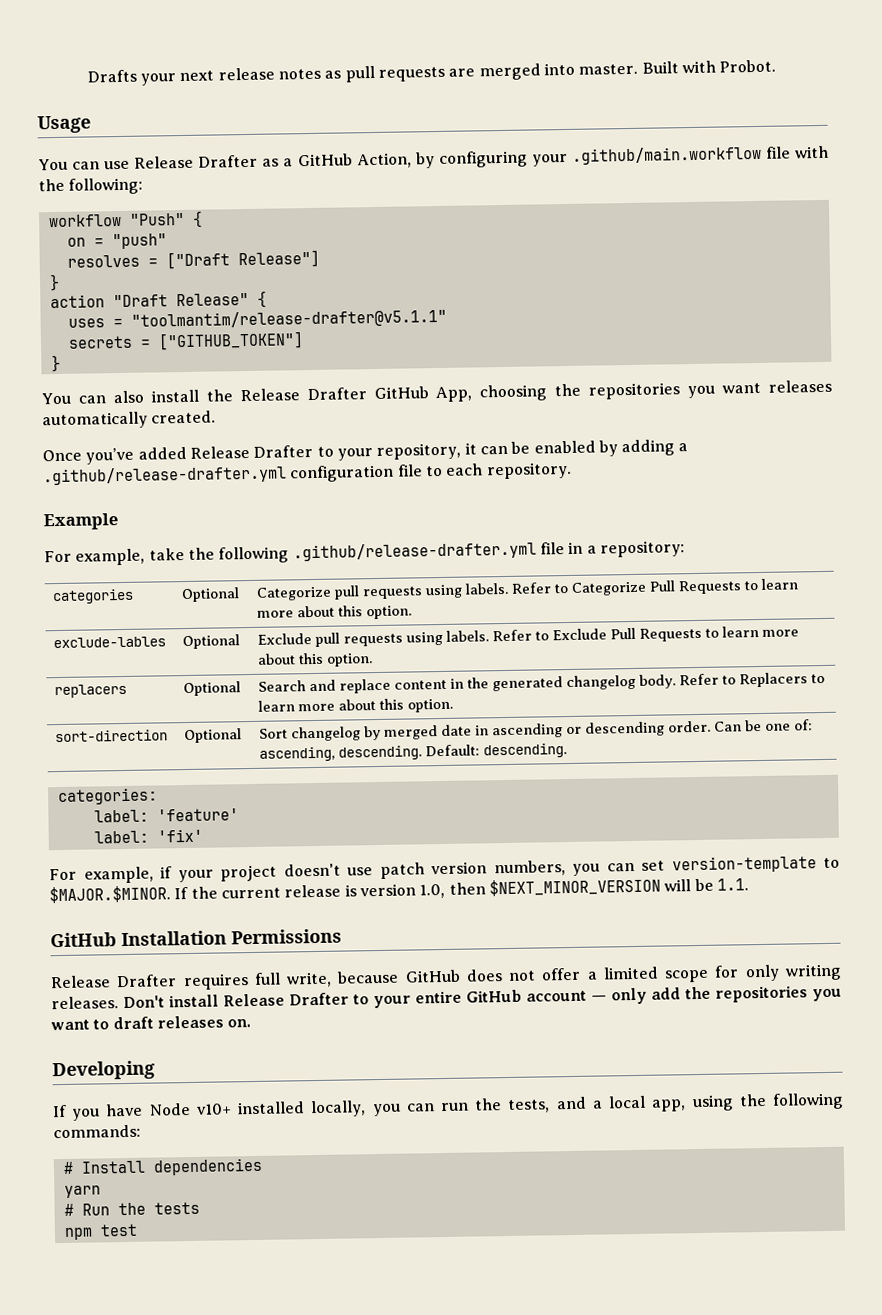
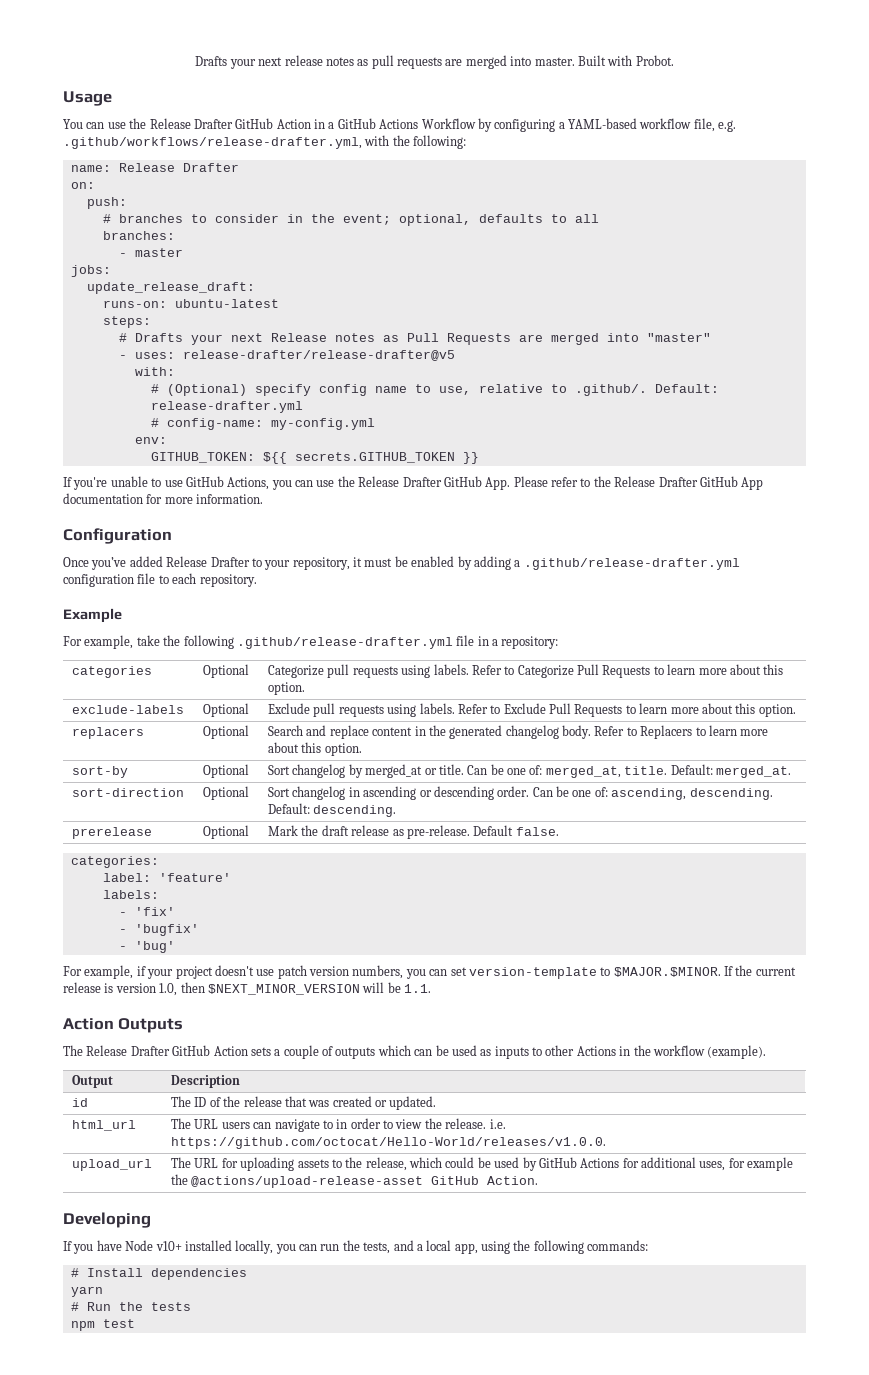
[134,145,829,169] [38,177,144,195] [48,210,203,228] [66,233,167,250] [66,249,320,270] [48,273,60,292] [49,290,267,309] [67,308,447,330] [67,331,304,351] [50,354,61,373] [41,379,832,405] [42,410,217,430] Release Drafter as a GitHub Action, by configuring your .github/main.workflow file with the following: // workflow "Push" { // on = "push" // resolves = ["Draft Release"] // } // action "Draft Release" { // uses = "toolmantim/release-drafter@v5.1.1" // secrets = ["GITHUB_TOKEN"] // } // You can also install the Release Drafter GitHub App, choosing the repositories you want releases automatically created. -> [129,118,737,132] [63,135,467,149] [70,163,239,172] [70,182,95,189] [86,197,127,209] [102,214,599,226] [102,231,175,240] [118,248,183,257] [70,265,111,277] [86,282,255,294] [102,299,279,308] [102,316,151,328] [118,333,711,345] [118,350,455,361] [134,367,175,376] [150,384,719,396] [150,401,303,413] [150,418,375,430] [134,437,167,444] [150,452,479,464] [63,476,764,490] [63,493,264,504] [63,528,172,544] the Release Drafter GitHub Action in a GitHub Actions Workflow by configuring a YAML-based workflow file, e.g. .github/workflows/release-drafter.yml, with the following: // name: Release Drafter // on: // push: // # branches to consider in the event; optional, defaults to all // branches: // - master // jobs: // update_release_draft: // runs-on: ubuntu-latest // steps: // # Drafts your next Release notes as Pull Requests are merged into "master" // - uses: release-drafter/release-drafter@v5 // with: // # (Optional) specify config name to use, relative to .github/. Default: release-drafter.yml // # config-name: my-config.yml // env: // GITHUB_TOKEN: ${{ secrets.GITHUB_TOKEN }} // If you're unable to use GitHub Actions, you can use the Release Drafter GitHub App. Please refer to the Release Drafter GitHub App documentation for more information. // Configuration
[479,445,508,455] can -> [364,558,393,567] must
[53,636,167,649] exclude-lables -> [72,705,185,714] exclude-labels
(454, 705) none -> [72,766,129,778] [203,764,250,778] [268,764,791,778] // sort-by | Optional | Sort changelog by merged_at or title. Can be one of: merged_at, title. Default: merged_at.
[364,724,473,741] by merged date -> (346, 793) none
(568, 751) none -> [72,827,153,839] [203,825,250,839] [268,825,559,839] // prerelease | Optional | Mark the draft release as pre-release. Default false.
[93,830,149,844] label: -> [102,890,159,899] [118,912,127,916] labels: // -
(203, 835) none -> [118,924,199,936] [118,941,175,953] // - 'bugfix' // - 'bug'
[50,928,342,948] [50,963,842,991] [51,985,842,1010] [50,1015,252,1031] GitHub Installation Permissions // Release Drafter requires full write, because GitHub does not offer a limited scope for only writing releases. Don't install Release Drafter to your entire GitHub account — only add the repositories you want to draft releases on. -> [63,1018,184,1033] [63,1045,767,1059] [72,1075,114,1088] [171,1075,241,1088] [72,1098,89,1107] [171,1096,437,1110] [72,1120,137,1131] [171,1118,506,1132] [171,1137,607,1149] [72,1159,153,1171] [171,1157,794,1171] [171,1174,539,1188] Action Outputs // The Release Drafter GitHub Action sets a couple of outputs which can be used as inputs to other Actions in the workflow (example). // Output | Description // id | The ID of the release that was created or updated. // html_url | The URL users can navigate to in order to view the release. i.e. https://github.com/octocat/Hello-World/releases/v1.0.0. // upload_url | The URL for uploading assets to the release, which could be used by GitHub Actions for additional uses, for example the @actions/upload-release-asset GitHub Action.

